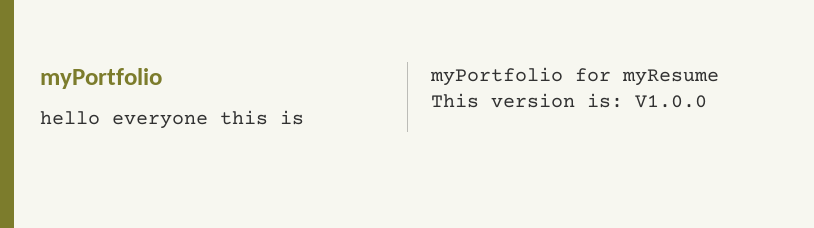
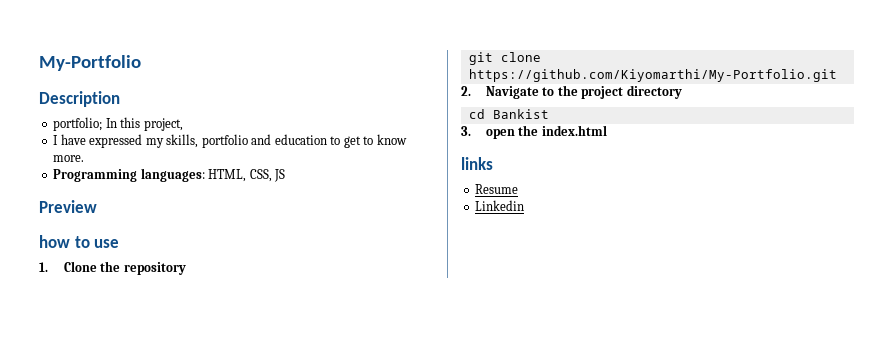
[40,68,162,89] [40,110,304,129] [430,67,719,86] [431,93,707,108] myPortfolio // hello everyone this is myPortfolio for myResume This version is: V1.0.0 -> [39,55,141,71] [39,91,120,107] [53,117,183,131] [53,134,407,148] [53,155,85,162] [53,168,286,182] [39,200,97,213] [39,235,120,248] [39,261,186,275] [468,52,541,65] [468,69,837,82] [461,85,682,99] [468,109,549,119] [461,125,607,139] [461,157,493,170] [475,184,519,194] [475,200,525,211] My-Portfolio // Description // portfolio; In this project, // I have expressed my skills, portfolio and education to get to know more. // Programming languages: HTML, CSS, JS // Preview // how to use // 1. Clone the repository // git clone https://github.com/Kiyomarthi/My-Portfolio.git // 2. Navigate to the project directory // cd Bankist // 3. open the index.html // links // Resume // Linkedin

